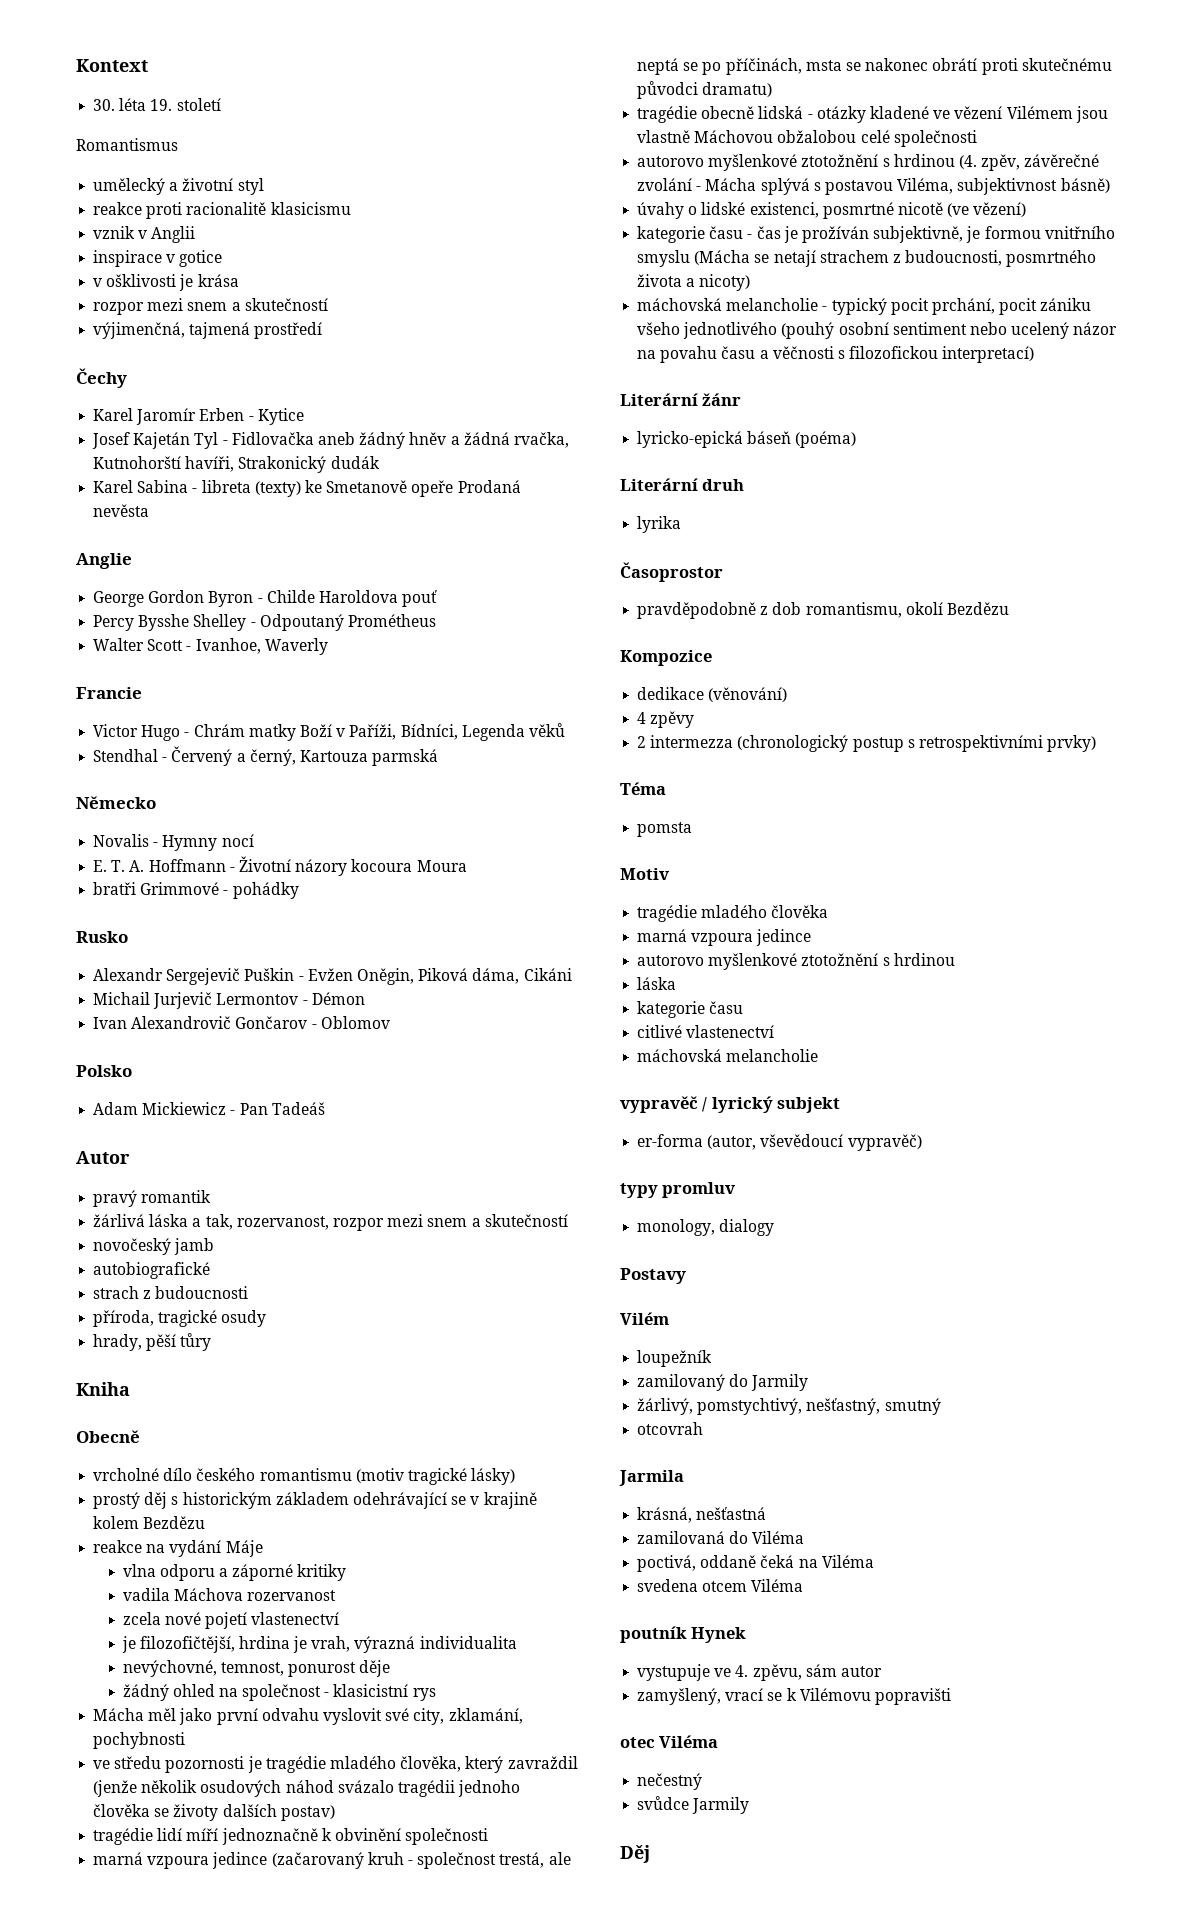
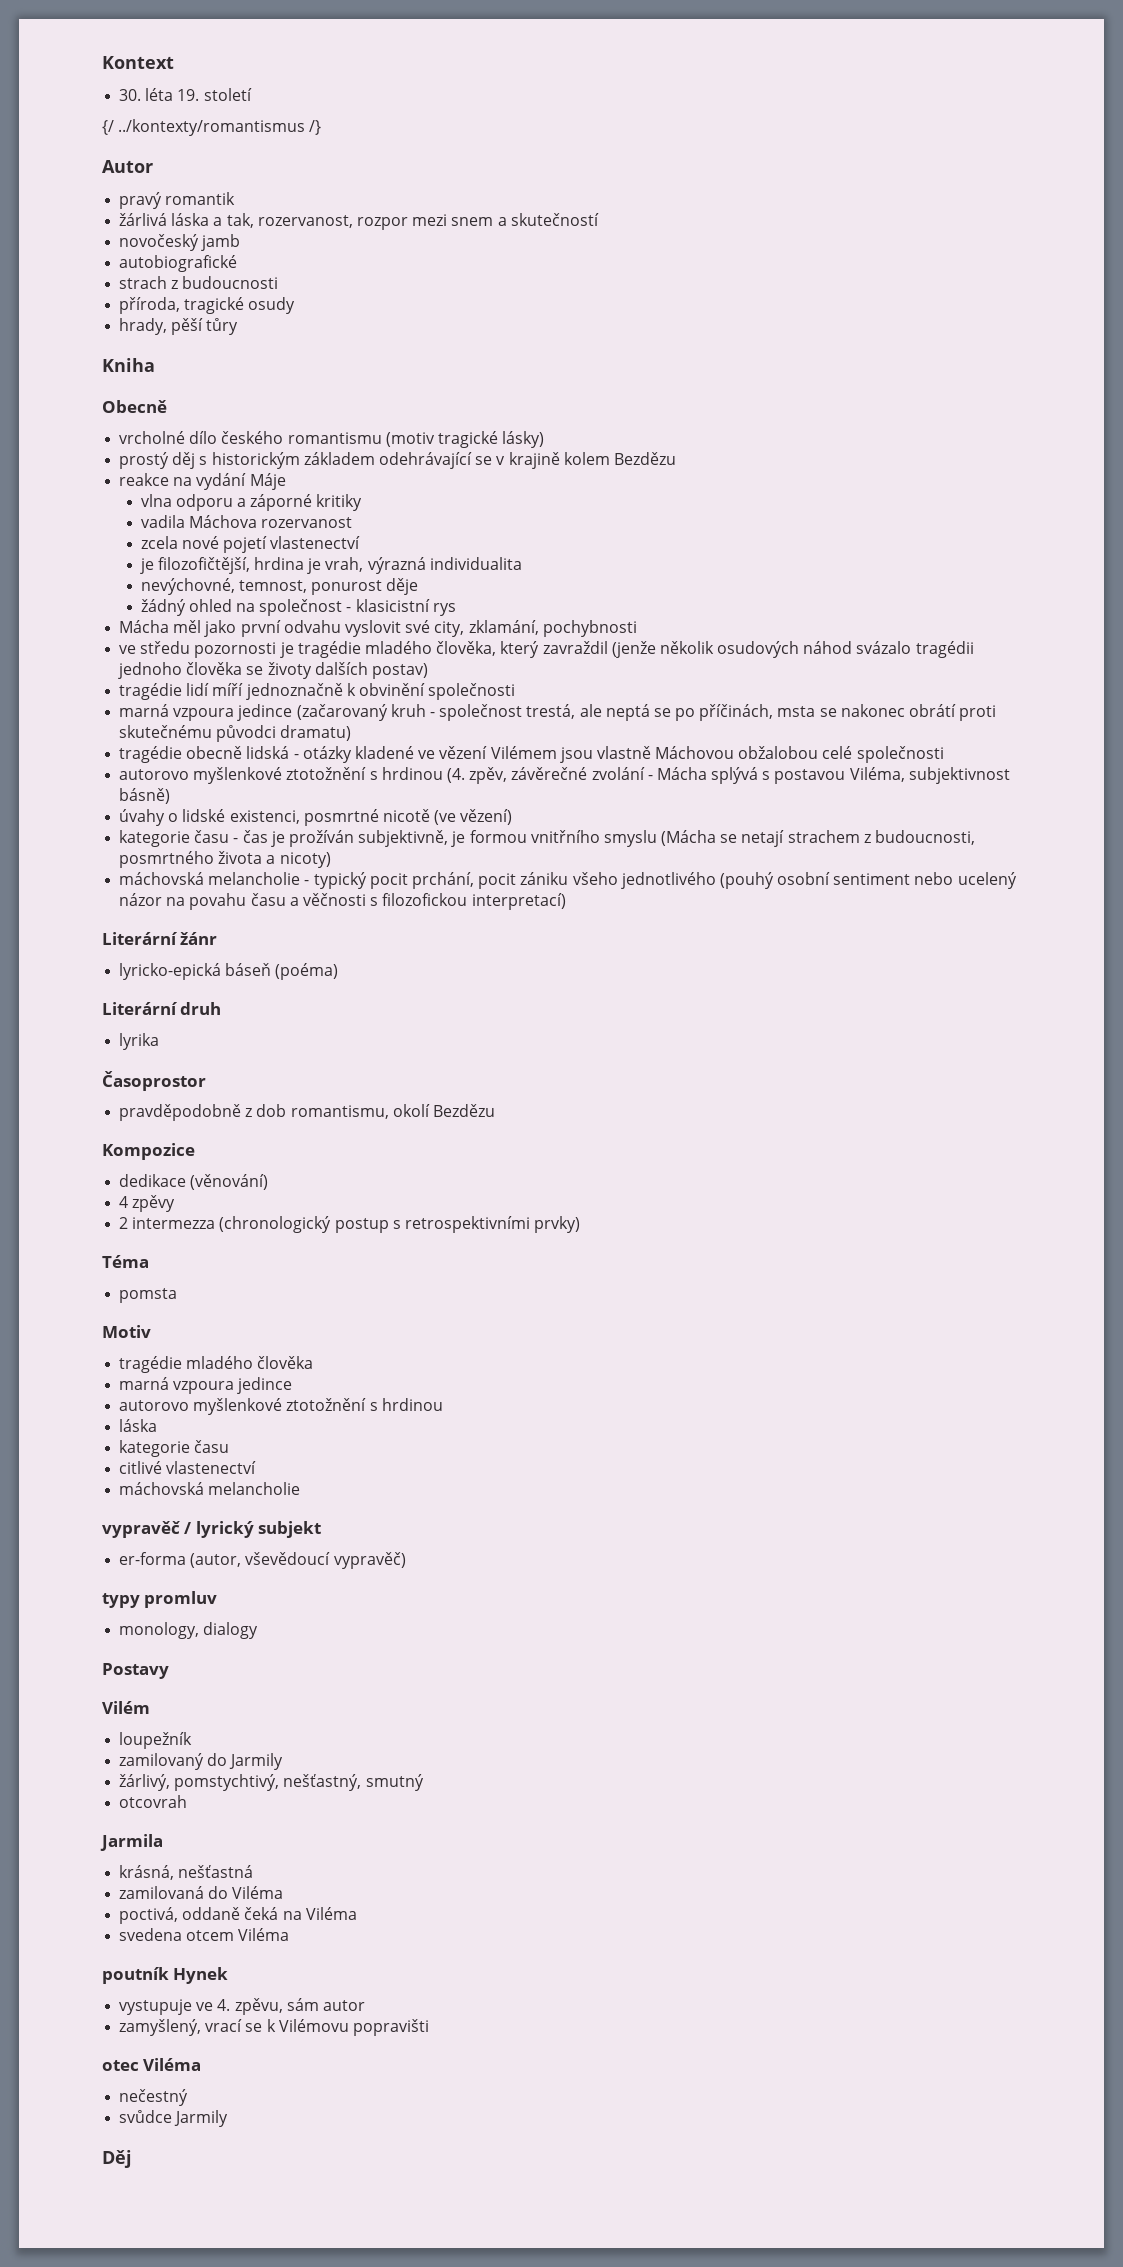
[76,138,178,151] [93,178,264,195] [93,202,351,219] [93,226,196,243] [93,250,223,267] [93,274,239,291] [93,298,328,315] [93,322,323,339] [76,368,127,388] [93,408,304,425] [92,432,569,449] [93,456,380,473] [93,480,521,497] [93,504,150,517] [76,553,132,569] [93,590,438,607] [93,614,436,631] [93,638,328,655] [76,687,142,699] [93,723,565,741] [93,746,439,766] [76,796,156,809] [93,834,254,851] [93,856,467,876] [93,882,299,899] [76,931,128,943] [93,968,572,985] [93,992,365,1009] [93,1016,390,1029] [76,1065,132,1077] [93,1102,325,1115] Romantismus // umělecký a životní styl // reakce proti racionalitě klasicismu // vznik v Anglii // inspirace v gotice // v ošklivosti je krása // rozpor mezi snem a skutečností // výjimenčná, tajmená prostředí // Čechy // Karel Jaromír Erben - Kytice // Josef Kajetán Tyl - Fidlovačka aneb žádný hněv a žádná rvačka, Kutnohorští havíři, Strakonický dudák // Karel Sabina - libreta (texty) ke Smetanově opeře Prodaná nevěsta // Anglie // George Gordon Byron - Childe Haroldova pouť // Percy Bysshe Shelley - Odpoutaný Prométheus // Walter Scott - Ivanhoe, Waverly // Francie // Victor Hugo - Chrám matky Boží v Paříži, Bídníci, Legenda věků // Stendhal - Červený a černý, Kartouza parmská // Německo // Novalis - Hymny nocí // E. T. A. Hoffmann - Životní názory kocoura Moura // bratři Grimmové - pohádky // Rusko // Alexandr Sergejevič Puškin - Evžen Oněgin, Piková dáma, Cikáni // Michail Jurjevič Lermontov - Démon // Ivan Alexandrovič Gončarov - Oblomov // Polsko // Adam Mickiewicz - Pan Tadeáš -> [102,119,322,136] {/ ../kontexty/romantismus /}

